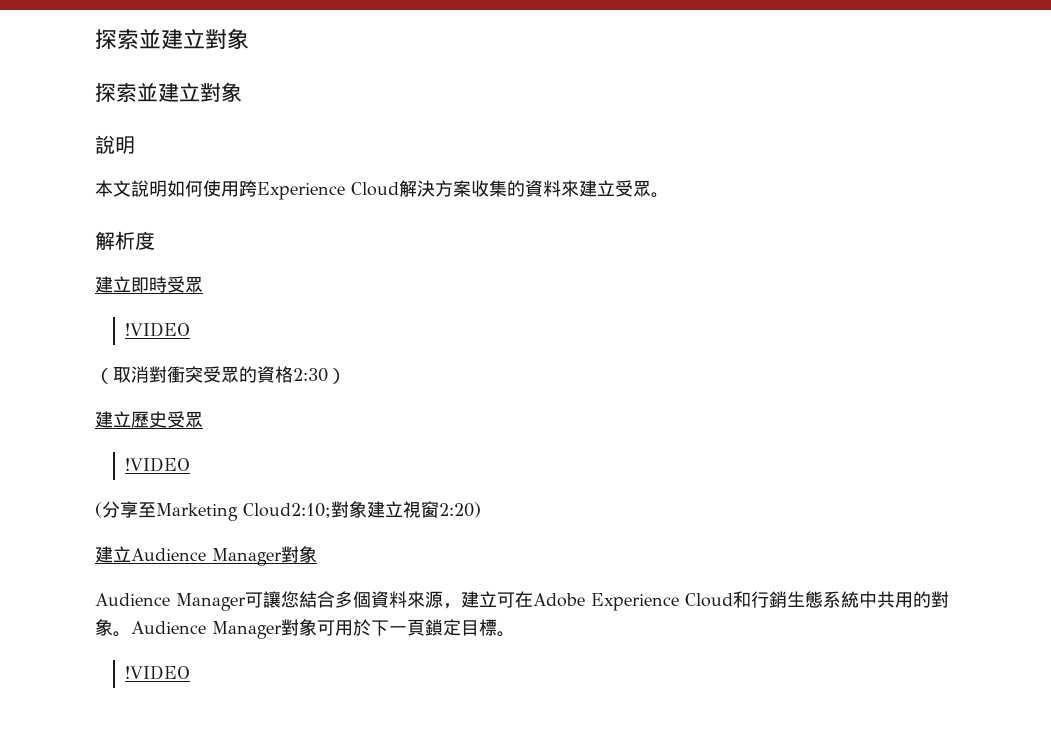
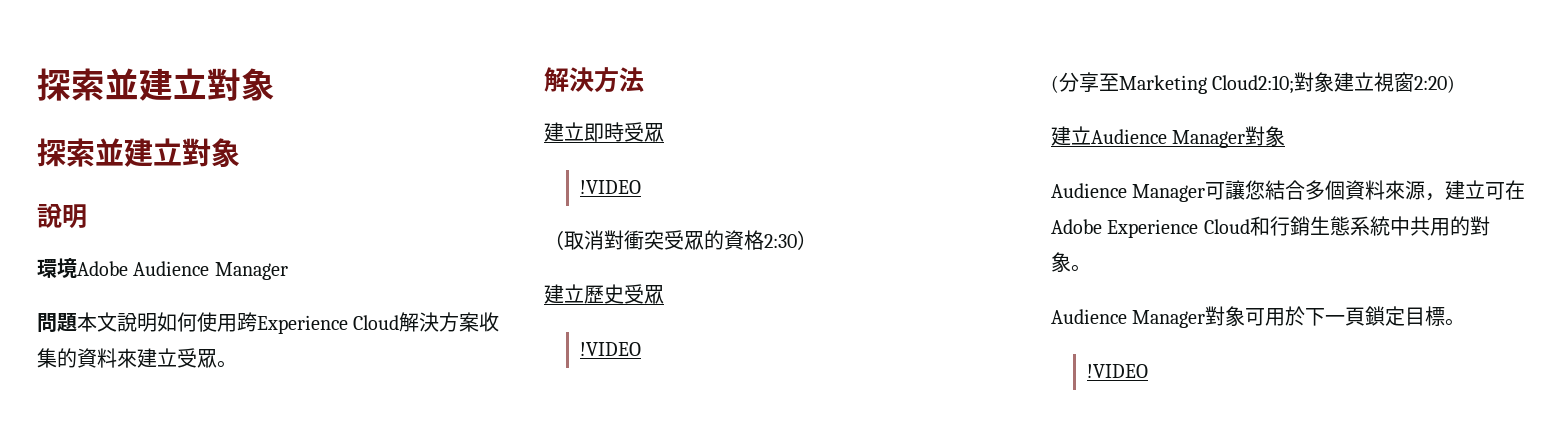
(135, 145) none -> [37,258,288,280] [37,313,77,332] 環境Adobe Audience Manager // 問題
[115,231,155,250] 析度 -> [569,67,644,93] 決方法
(131, 634) none -> (1091, 268) //

